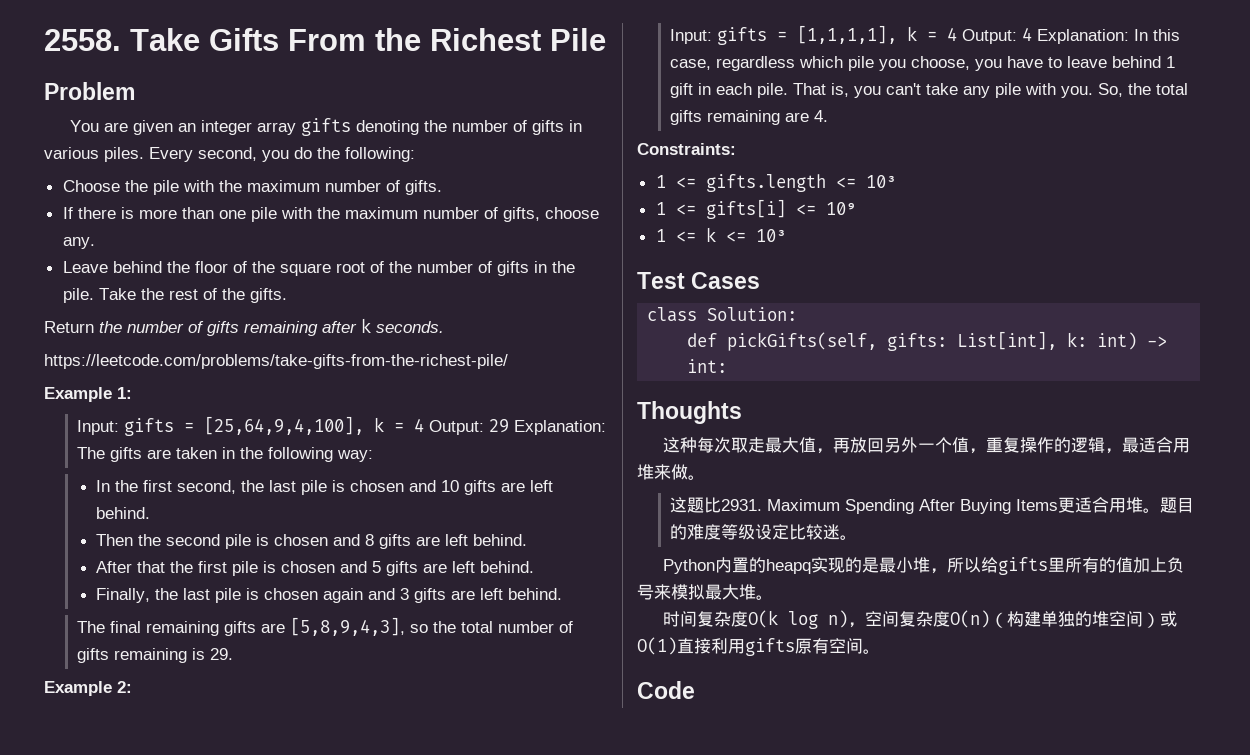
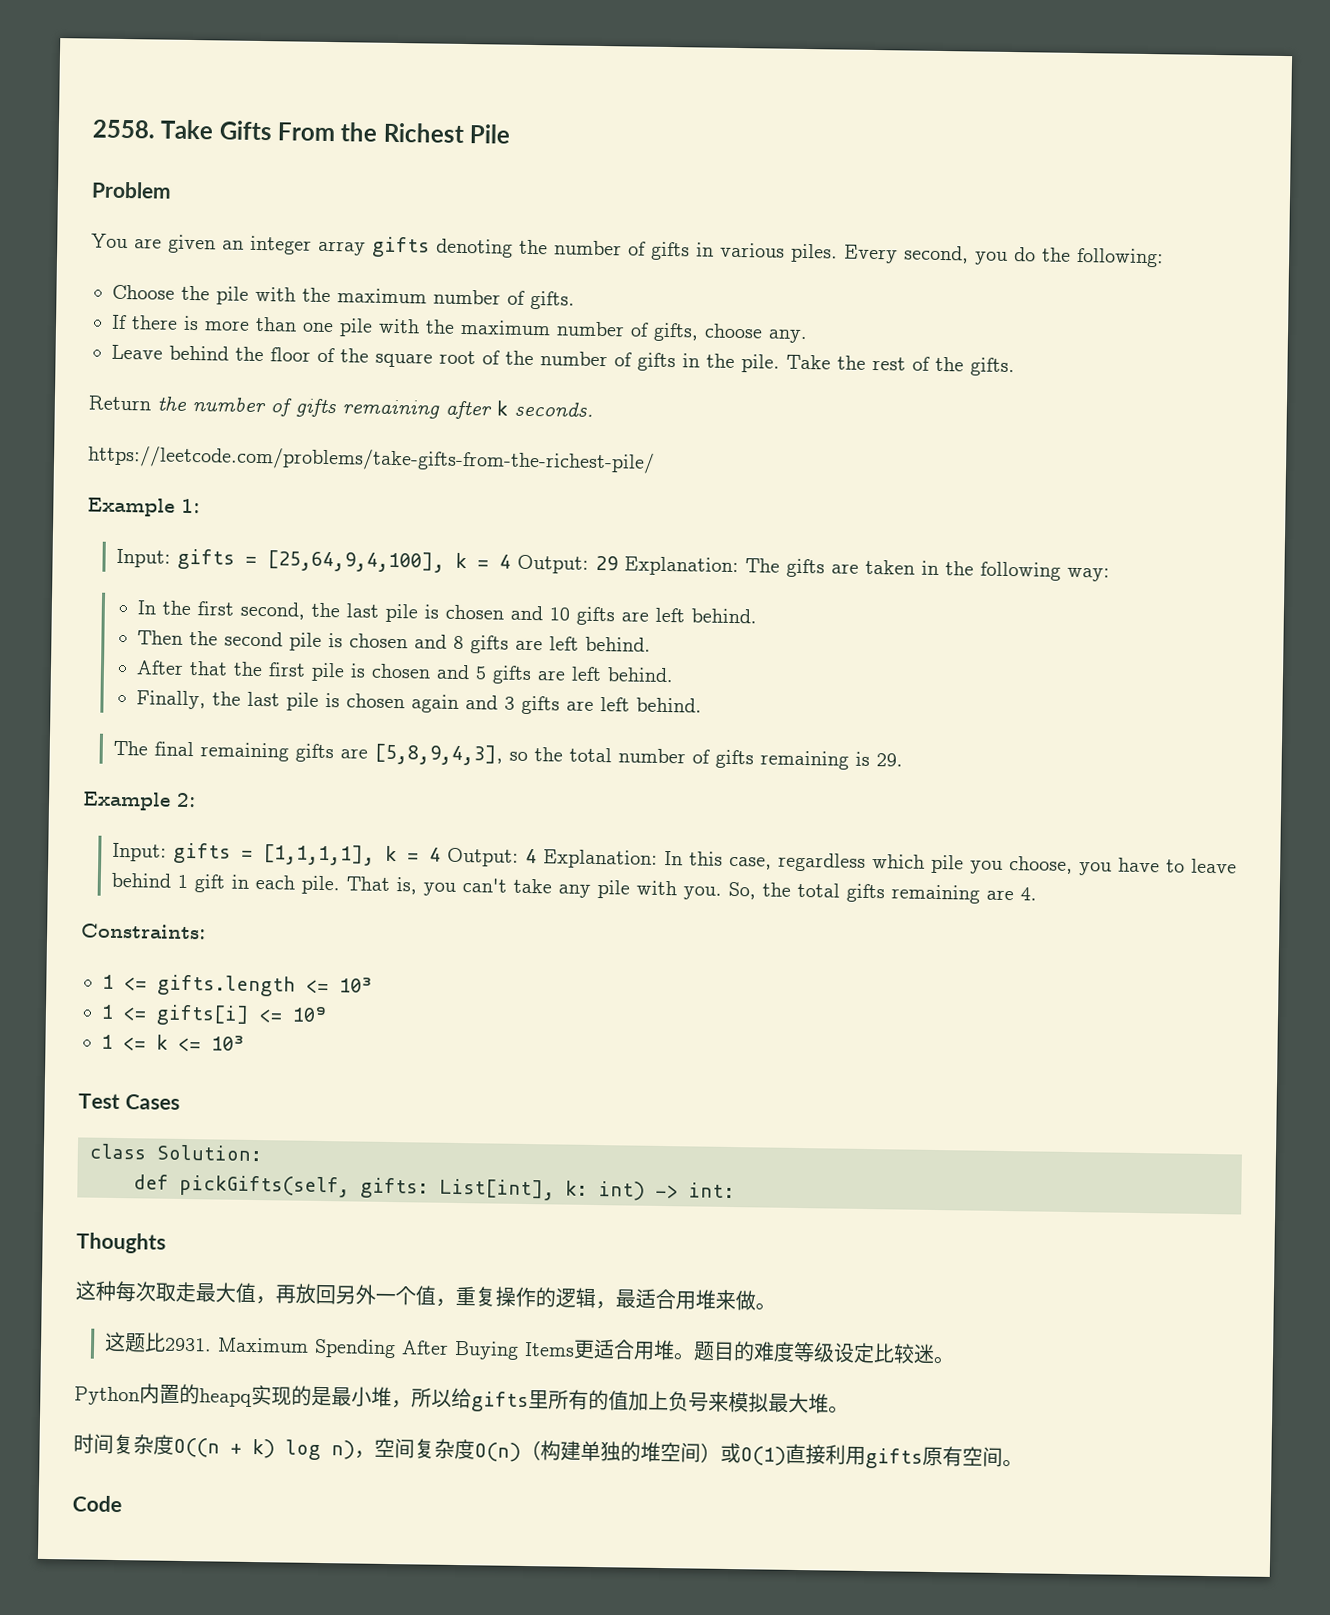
[748,610,779,628] O(k -> [173,1437,275,1459] O((n + k)

